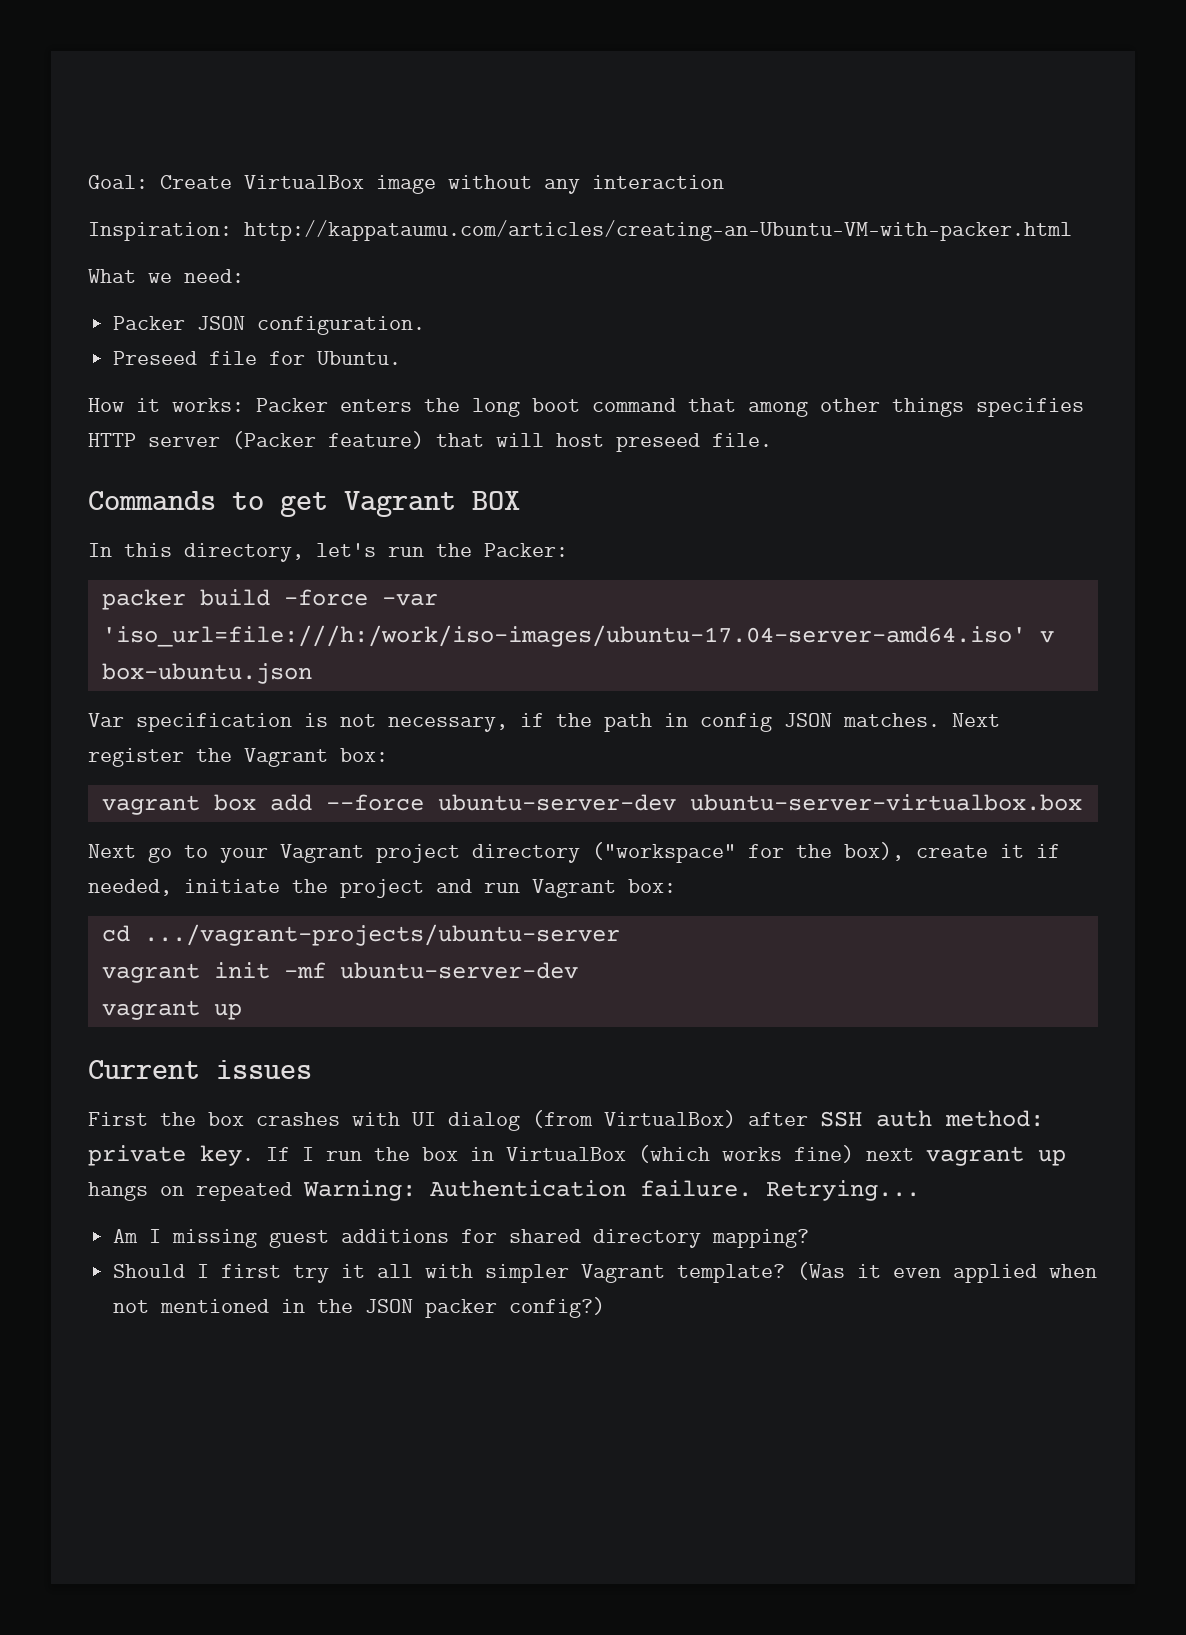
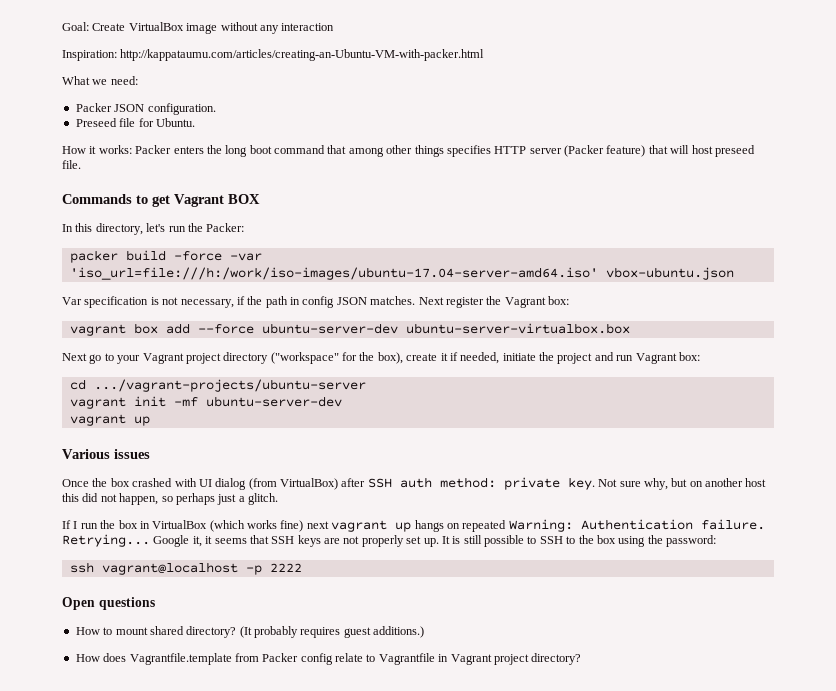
[1039,631,1054,643] [101,663,312,684] v box-ubuntu.json -> [605,267,734,280] vbox-ubuntu.json
[88,1060,200,1079] Current -> [62,449,110,459] Various
[88,1112,340,1126] First the box crashes -> [62,478,173,487] Once the box crashed
(254, 1155) none -> [598,478,767,490] [62,493,278,505] Not sure why, but on another host this did not happen, so perhaps just a glitch. //
[113,1229,810,1248] [113,1262,1098,1283] [113,1297,606,1318] // Am I missing guest additions for shared directory mapping? // Should I first try it all with simpler Vagrant template? (Was it even applied when not mentioned in the JSON packer config?) -> [153,535,716,547] [69,562,302,575] [62,597,155,610] [75,626,425,638] [75,653,582,665] Google it, it seems that SSH keys are not properly set up. It is still possible to SSH to the box using the password: // ssh vagrant@localhost -p 2222 // Open questions // How to mount shared directory? (It probably requires guest additions.) // How does Vagrantfile.template from Packer config relate to Vagrantfile in Vagrant project directory?

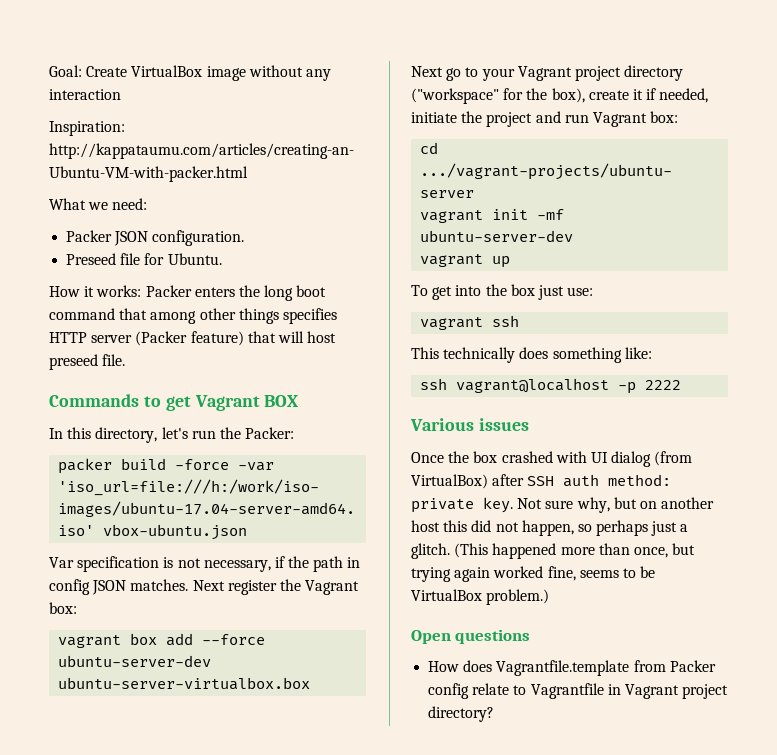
(150, 421) none -> [411,284,594,300] [420,315,520,330] [411,347,652,363] [420,378,682,394] // To get into the box just use: // vagrant ssh // This technically does something like: // ssh vagrant@localhost -p 2222
[62,519,765,532] [62,534,716,547] [69,562,302,575] [62,597,155,610] [75,626,425,638] // If I run the box in VirtualBox (which works fine) next vagrant up hangs on repeated Warning: Authentication failure. Retrying... Google it, it seems that SSH keys are not properly set up. It is still possible to SSH to the box using the password: // ssh vagrant@localhost -p 2222 // Open questions // How to mount shared directory? (It probably requires guest additions.) -> [454,543,696,559] [411,566,656,582] [411,589,550,605] [411,629,531,644] (This happened more than once, but trying again worked fine, seems to be VirtualBox problem.) // Open questions

